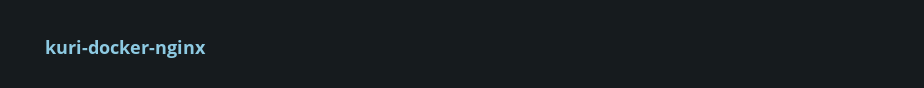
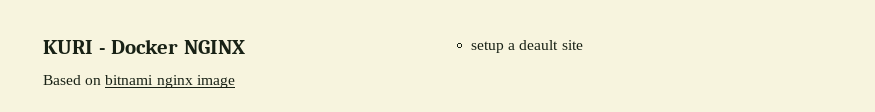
[45,40,206,58] kuri-docker-nginx -> [43,39,246,54] [43,75,235,88] [471,40,583,53] KURI - Docker NGINX // Based on bitnami nginx image // setup a deault site

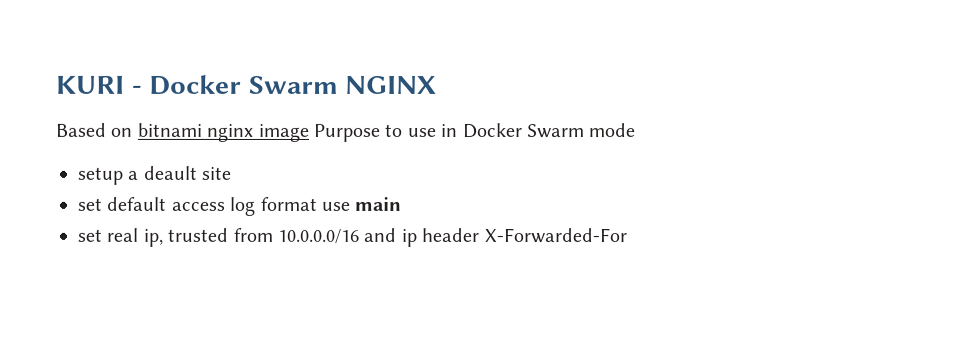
(179, 46) none -> [248,75,339,94] Swarm
[471,40,583,53] // setup a deault site -> [314,122,637,142] [77,165,233,185] [77,196,402,216] [77,227,627,247] Purpose to use in Docker Swarm mode // setup a deault site // set default access log format use main // set real ip, trusted from 10.0.0.0/16 and ip header X-Forwarded-For

